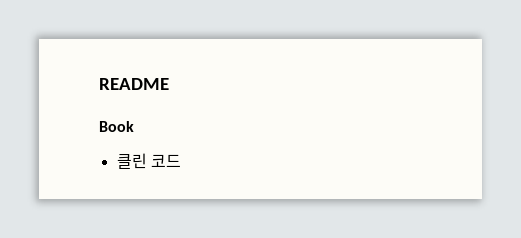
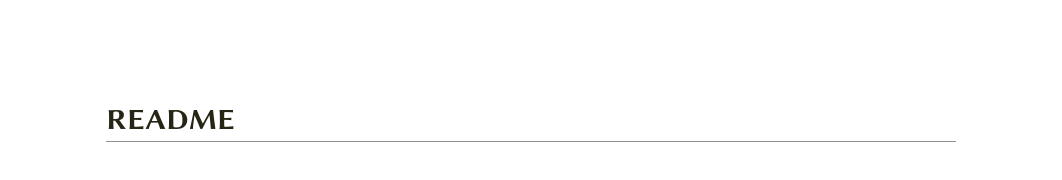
[99,121,134,132] [116,153,181,169] // Book // 클린 코드 -> (235, 119) none

